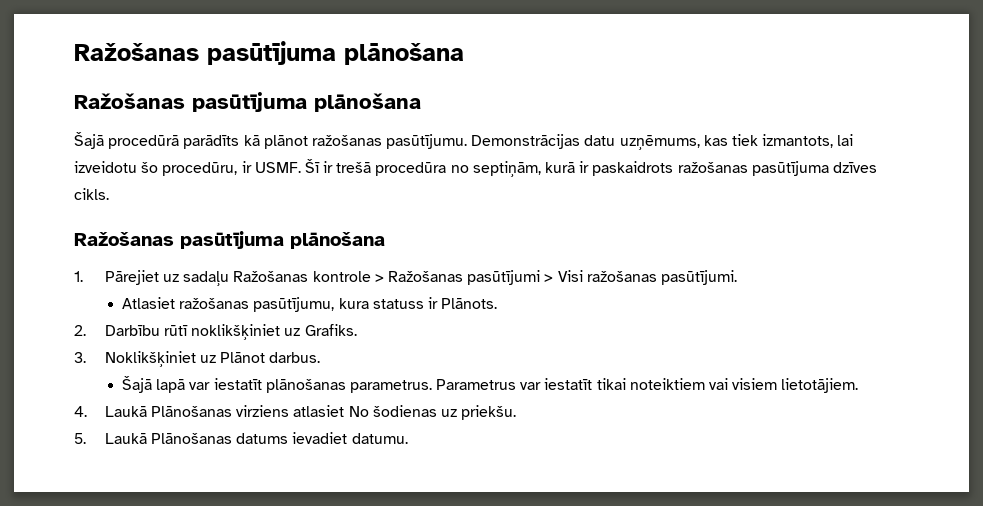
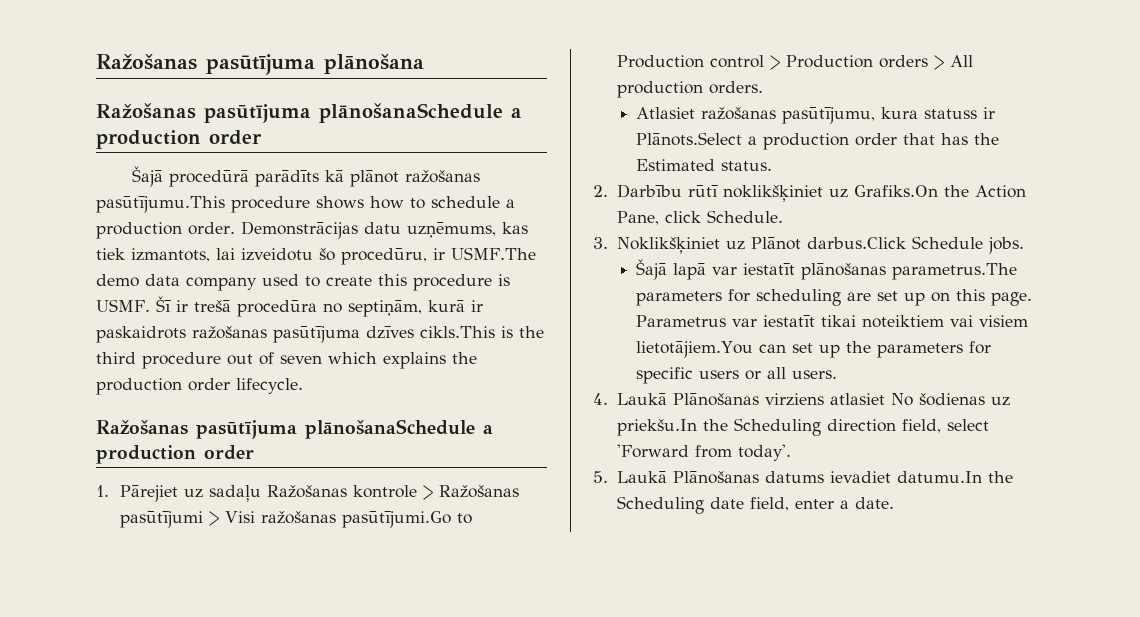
[314,93,421,112] plānošana -> [319,103,522,123] [96,130,262,149] plānošanaSchedule a production order
[386,134,468,149] pasūtījumu. -> [96,196,515,213] [96,222,235,239] pasūtījumu.This procedure shows how to schedule a production order.
(252, 167) none -> [451,247,536,260] [96,274,510,291] USMF.The demo data company used to create this procedure is
[74,188,109,200] [74,231,385,249] cikls. // Ražošanas pasūtījuma plānošana -> [420,326,544,338] [96,352,477,369] [96,378,303,395] [96,419,493,439] [96,445,254,464] cikls.This is the third procedure out of seven which explains the production order lifecycle. // Ražošanas pasūtījuma plānošanaSchedule a production order
[660,270,737,285] pasūtījumi. -> [342,511,473,528] [617,55,974,70] [617,81,764,98] pasūtījumi.Go to Production control > Production orders > All production orders.
[441,298,498,309] Plānots. -> [636,132,1000,150] [636,159,773,171] Plānots.Select a production order that has the Estimated status.
[304,324,357,336] Grafiks. -> [854,185,1027,198] [617,210,784,225] Grafiks.On the Action Pane, click Schedule.
[269,352,321,363] darbus. -> [807,236,1025,254] darbus.Click Schedule jobs.
[349,380,432,393] parametrus. -> [892,263,1018,280] [636,289,1033,306] parametrus.The parameters for scheduling are set up on this page.
[781,378,859,393] lietotājiem. -> [636,341,992,358] [636,367,838,384] lietotājiem.You can set up the parameters for specific users or all users.
[461,405,517,420] priekšu. -> [617,418,990,436] [617,444,792,461] priekšu.In the Scheduling direction field, select 'Forward from today'.
[351,433,408,444] datumu. -> [897,471,1014,483] [617,496,895,514] datumu.In the Scheduling date field, enter a date.

